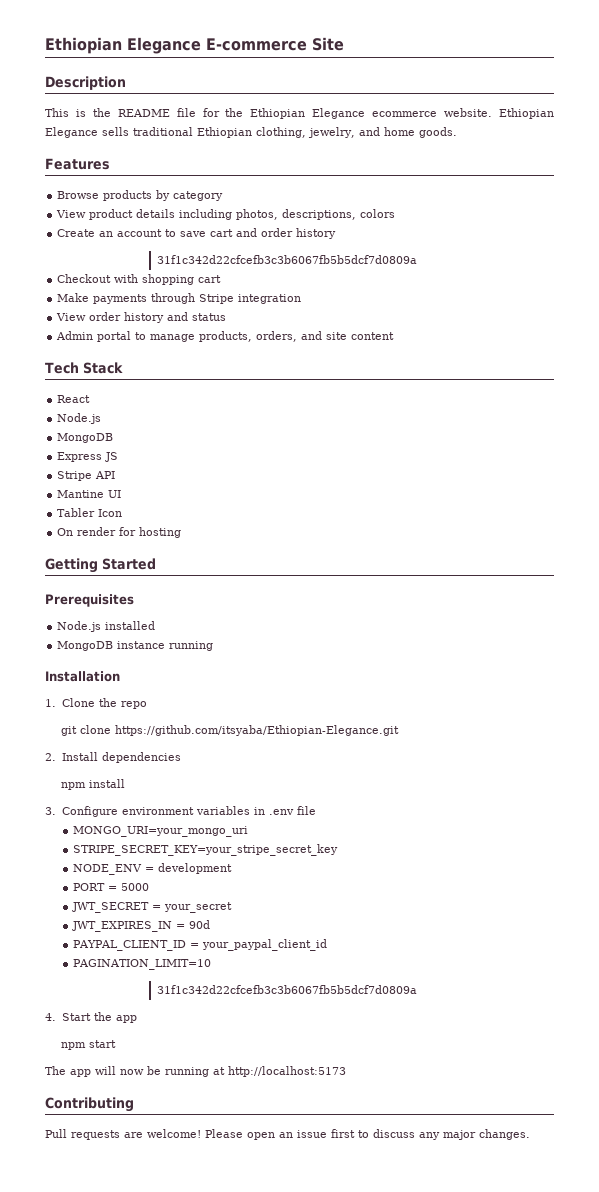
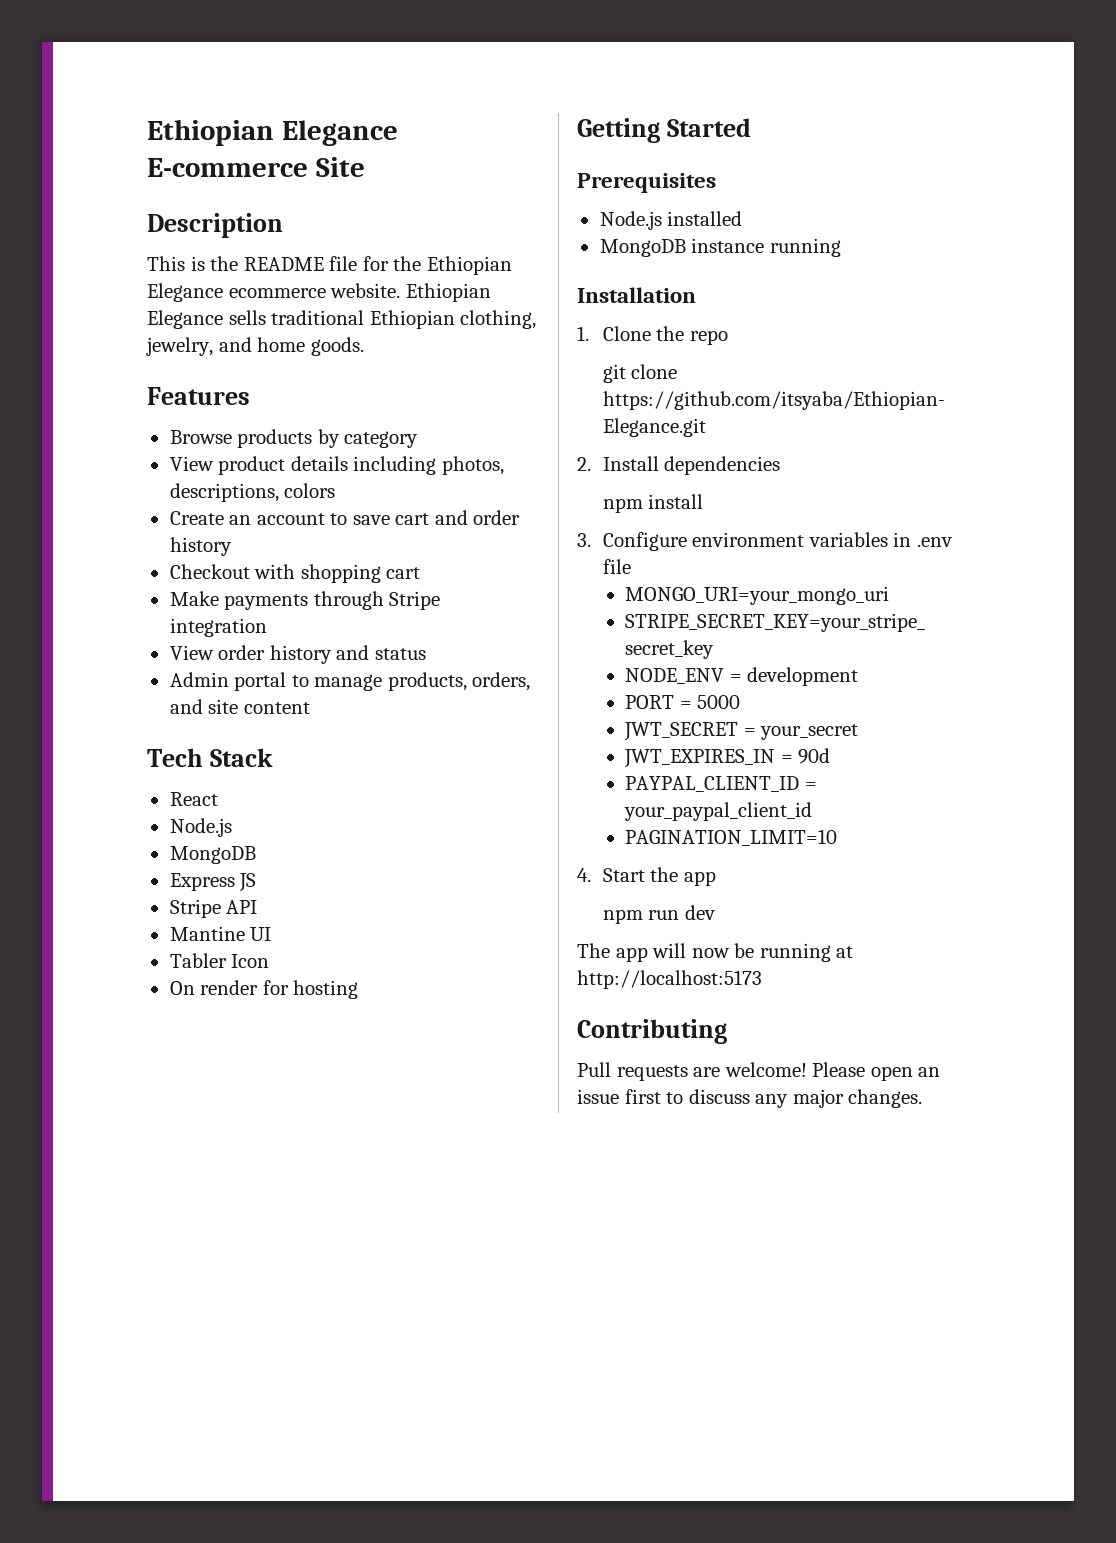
[156,255,417,264] // 31f1c342d22cfcefb3c3b6067fb5b5dcf7d0809a -> (232, 546) none
[156,985,417,994] // 31f1c342d22cfcefb3c3b6067fb5b5dcf7d0809a -> (838, 837) none
[88,1040,116,1048] start -> [648,905,715,920] run dev

